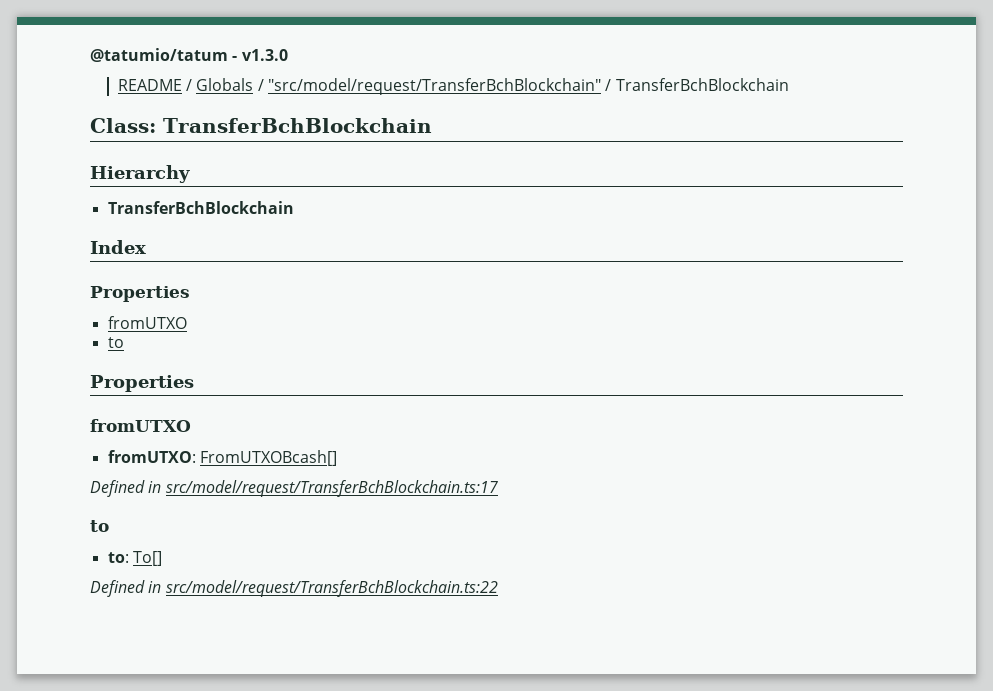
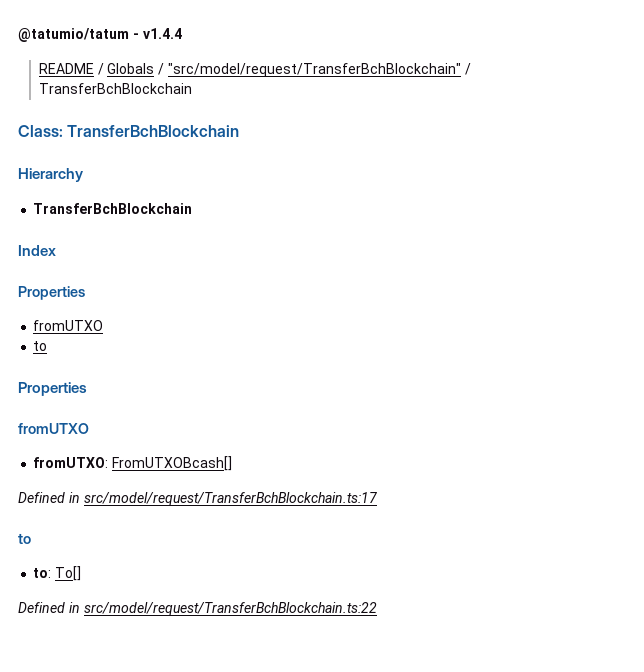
[241,49,288,61] v1.3.0 -> [142,28,182,39] v1.4.4

